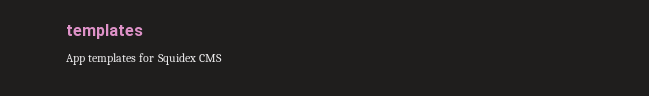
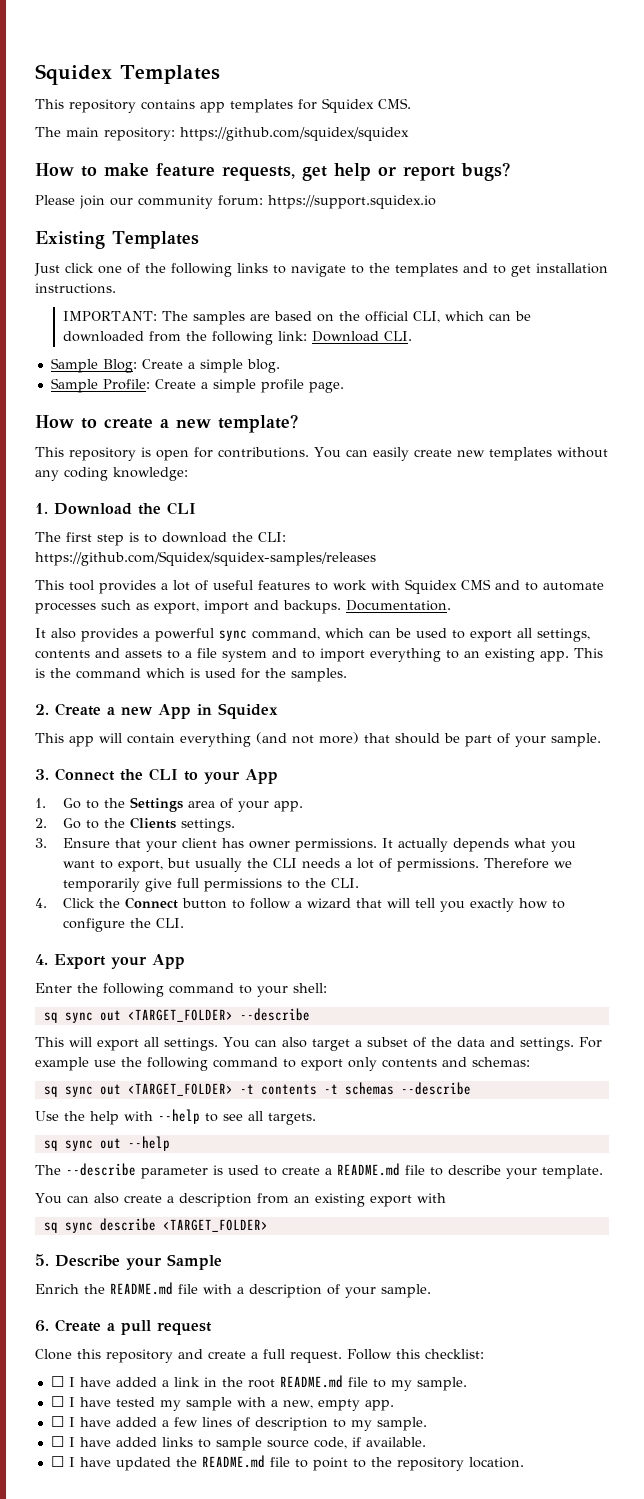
[66,24,143,39] [66,53,222,65] templates // App templates for Squidex CMS -> [35,64,220,85] [35,98,411,113] [35,127,409,141] [35,162,510,181] [35,195,436,209] [35,231,199,249] [34,263,608,277] [35,283,116,294] [63,311,532,325] [63,331,413,345] [50,358,280,373] [50,378,344,393] [35,414,298,433] [35,447,608,461] [35,467,188,481] [35,502,196,515] [35,532,286,546] [35,551,376,566] [35,579,604,594] [35,600,451,614] [35,628,590,642] [35,648,603,662] [35,668,347,682] [35,703,278,719] [35,732,601,747] [35,768,278,784] [35,797,304,812] [35,817,236,832] [35,838,577,852] [63,858,573,872] [63,878,360,892] [35,897,566,912] [63,918,185,932] [35,954,185,969] [35,983,327,997] [43,1008,310,1023] [35,1037,602,1051] [35,1057,530,1071] [43,1082,471,1097] [35,1109,316,1125] [43,1136,170,1151] [35,1163,603,1179] [35,1193,446,1207] [43,1218,268,1233] [35,1254,222,1270] [35,1282,431,1298] [35,1319,212,1335] [35,1349,484,1363] [50,1375,467,1391] [50,1396,394,1411] [50,1416,427,1431] [50,1436,426,1451] [50,1455,524,1471] Squidex Templates // This repository contains app templates for Squidex CMS. // The main repository: https://github.com/squidex/squidex // How to make feature requests, get help or report bugs? // Please join our community forum: https://support.squidex.io // Existing Templates // Just click one of the following links to navigate to the templates and to get installation instructions. // IMPORTANT: The samples are based on the official CLI, which can be downloaded from the following link: Download CLI. // Sample Blog: Create a simple blog. // Sample Profile: Create a simple profile page. // How to create a new template? // This repository is open for contributions. You can easily create new templates without any coding knowledge: // 1. Download the CLI // The first step is to download the CLI: https://github.com/Squidex/squidex-samples/releases // This tool provides a lot of useful features to work with Squidex CMS and to automate processes such as export, import and backups. Documentation. // It also provides a powerful sync command, which can be used to export all settings, contents and assets to a file system and to import everything to an existing app. This is the command which is used for the samples. // 2. Create a new App in Squidex // This app will contain everything (and not more) that should be part of your sample. // 3. Connect the CLI to your App // 1. Go to the Settings area of your app. // 2. Go to the Clients settings. // 3. Ensure that your client has owner permissions. It actually depends what you want to export, but usually the CLI needs a lot of permissions. Therefore we temporarily give full permissions to the CLI. // 4. Click the Connect button to follow a wizard that will tell you exactly how to configure the CLI. // 4. Export your App // Enter the following command to your shell: // sq sync out <TARGET_FOLDER> --describe // This will export all settings. You can also target a subset of the data and settings. For example use the following command to export only contents and schemas: // sq sync out <TARGET_FOLDER> -t contents -t schemas --describe // Use the help with --help to see all targets. // sq sync out --help // The --describe parameter is used to create a README.md file to describe your template. // You can also create a description from an existing export with // sq sync describe <TARGET_FOLDER> // 5. Describe your Sample // Enrich the README.md file with a description of your sample. // 6. Create a pull request // Clone this repository and create a full request. Follow this checklist: // ☐ I have added a link in the root README.md file to my sample. // ☐ I have tested my sample with a new, empty app. // ☐ I have added a few lines of description to my sample. // ☐ I have added links to sample source code, if available. // ☐ I have updated the README.md file to point to the repository location.

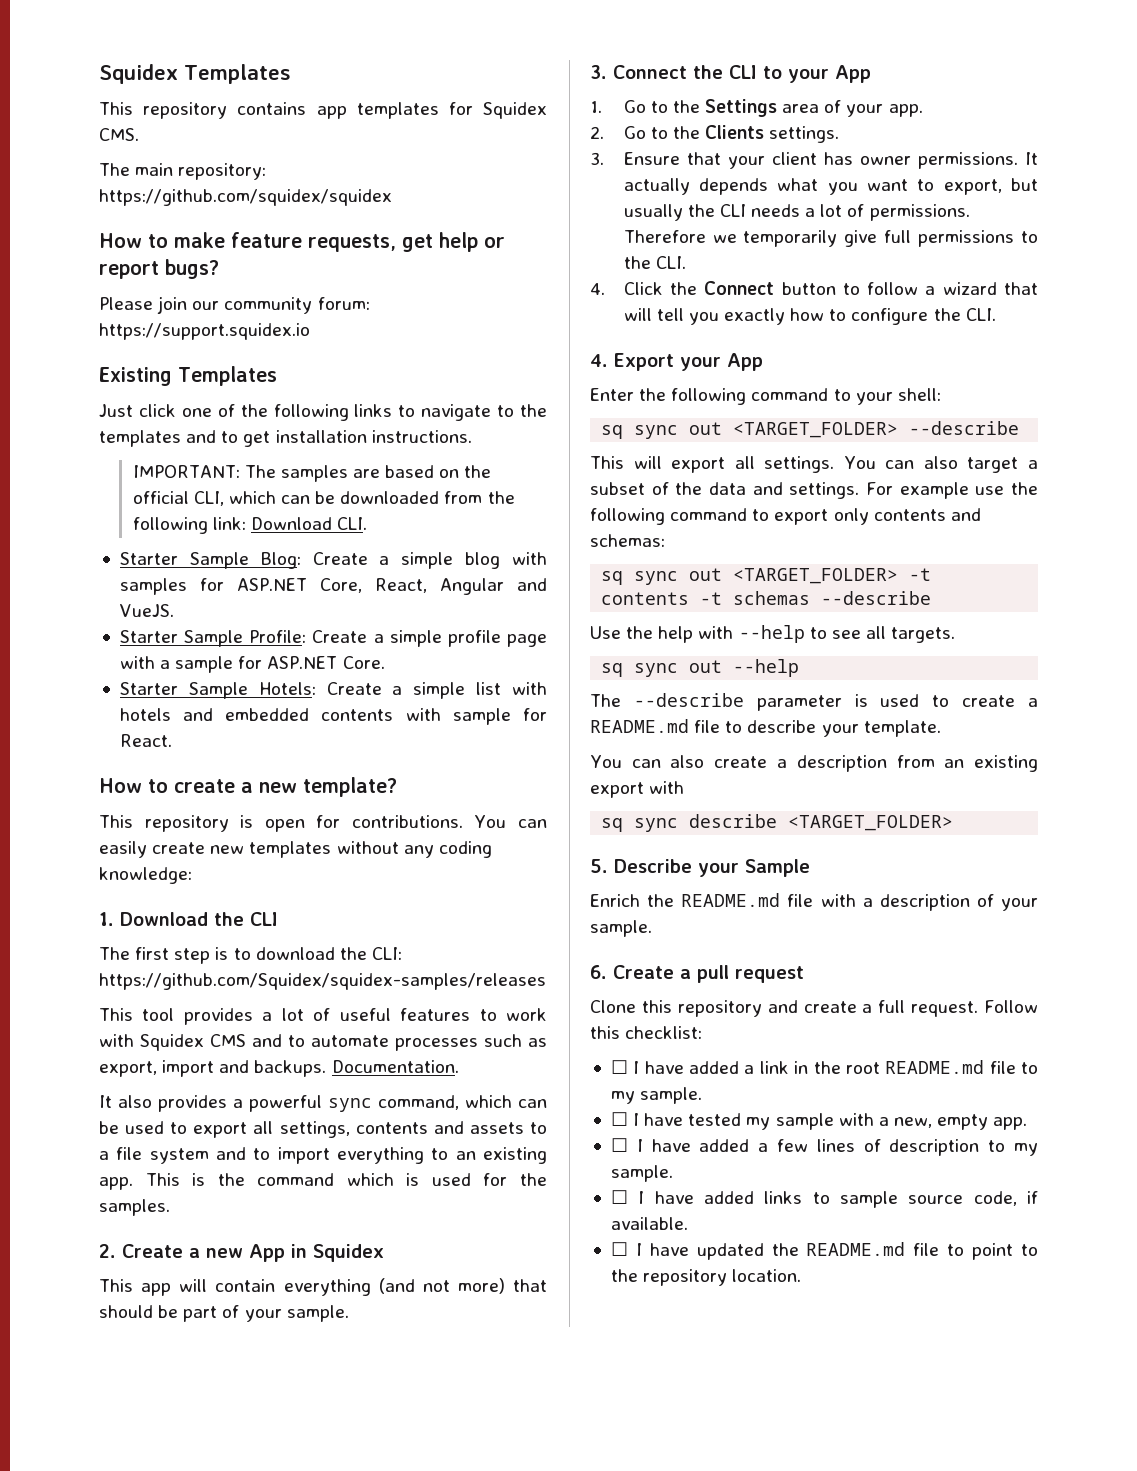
(413, 336) none -> [119,552,178,565] Starter
[246,359,280,373] blog. // -> [465,552,547,569] [119,578,547,595] [119,604,174,617] [119,630,178,643] blog with samples for ASP.NET Core, React, Angular and VueJS. // Starter
[308,382,344,393] page. -> [506,634,547,647] [119,656,385,673] [119,682,547,699] [119,708,547,725] [119,734,172,747] page with a sample for ASP.NET Core. // Starter Sample Hotels: Create a simple list with hotels and embedded contents with sample for React.

